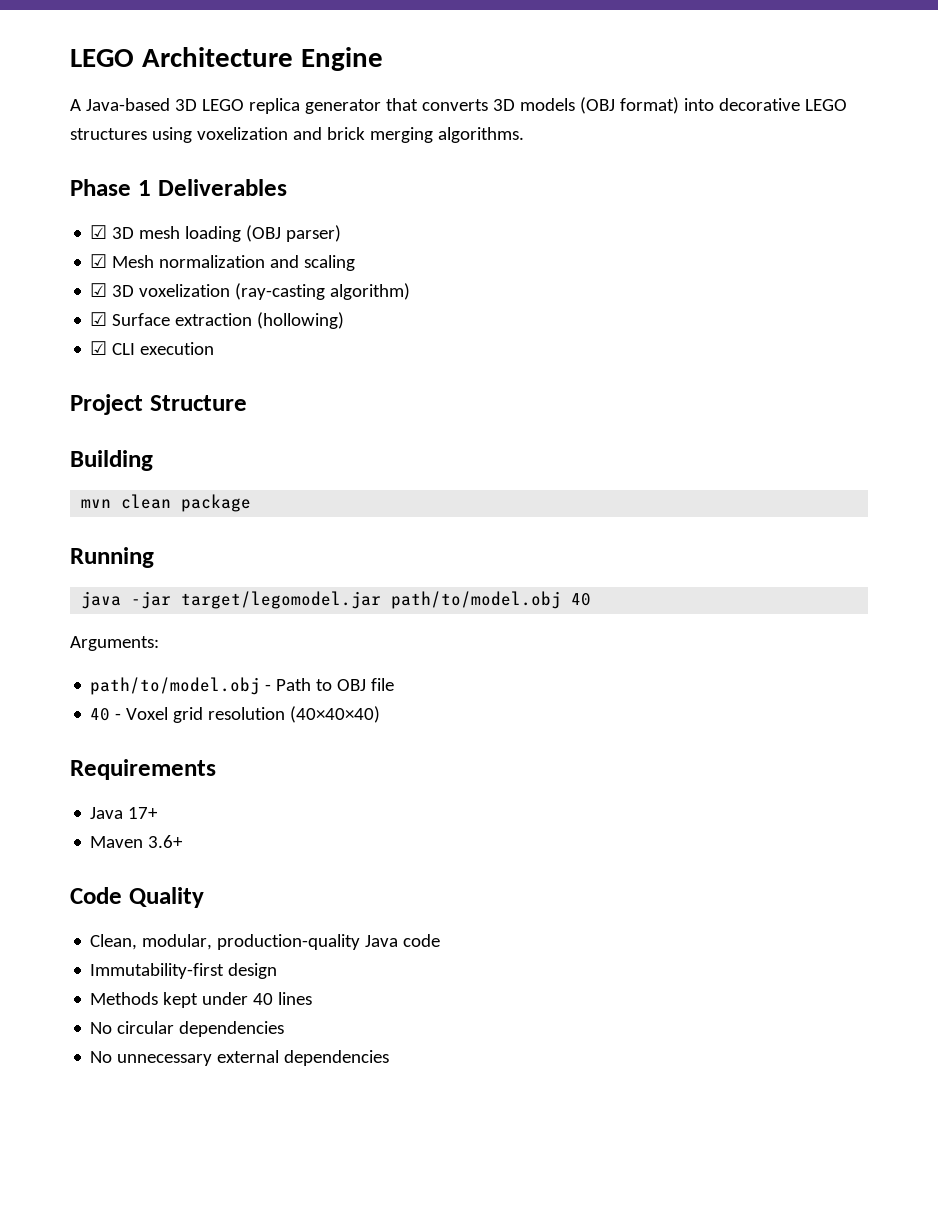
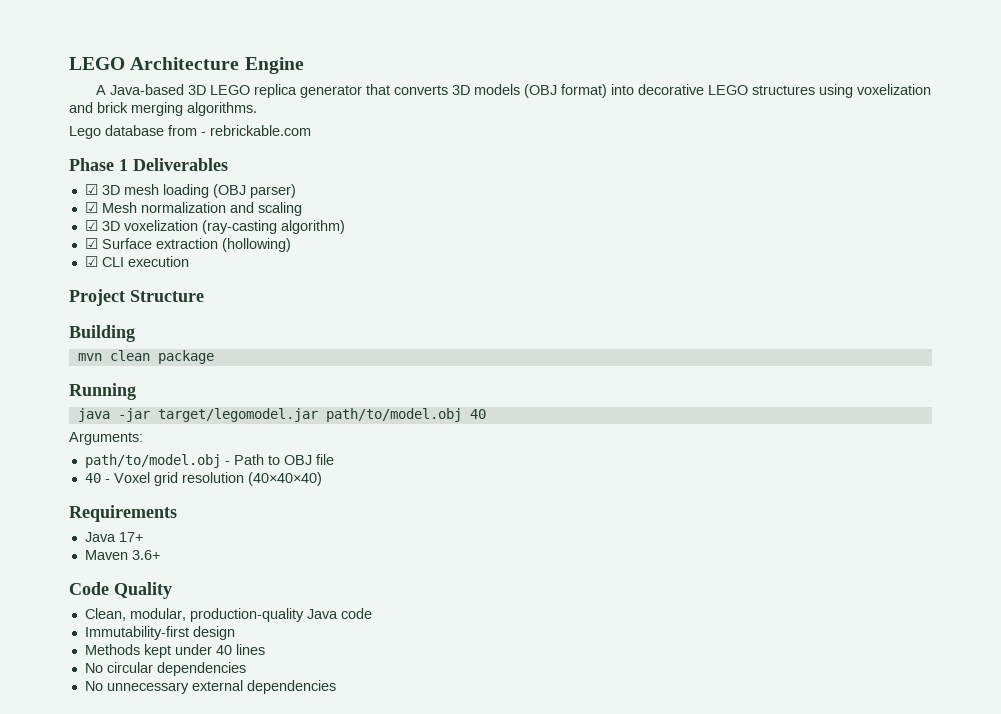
(524, 135) none -> [69,125,311,139] // Lego database from - rebrickable.com

